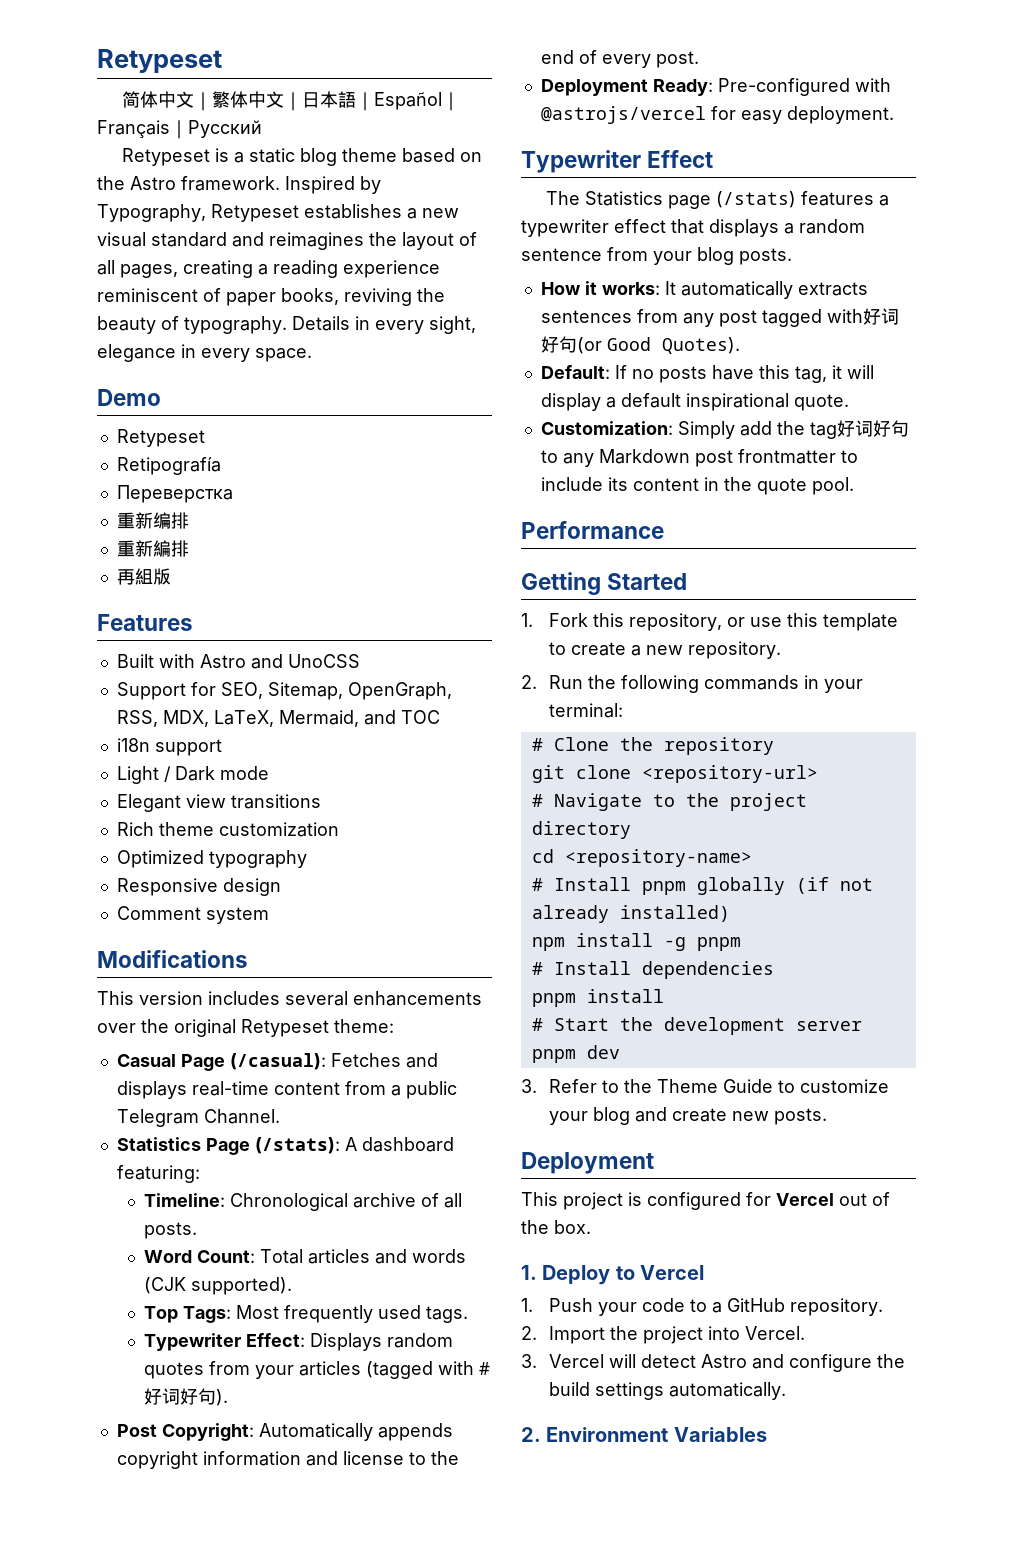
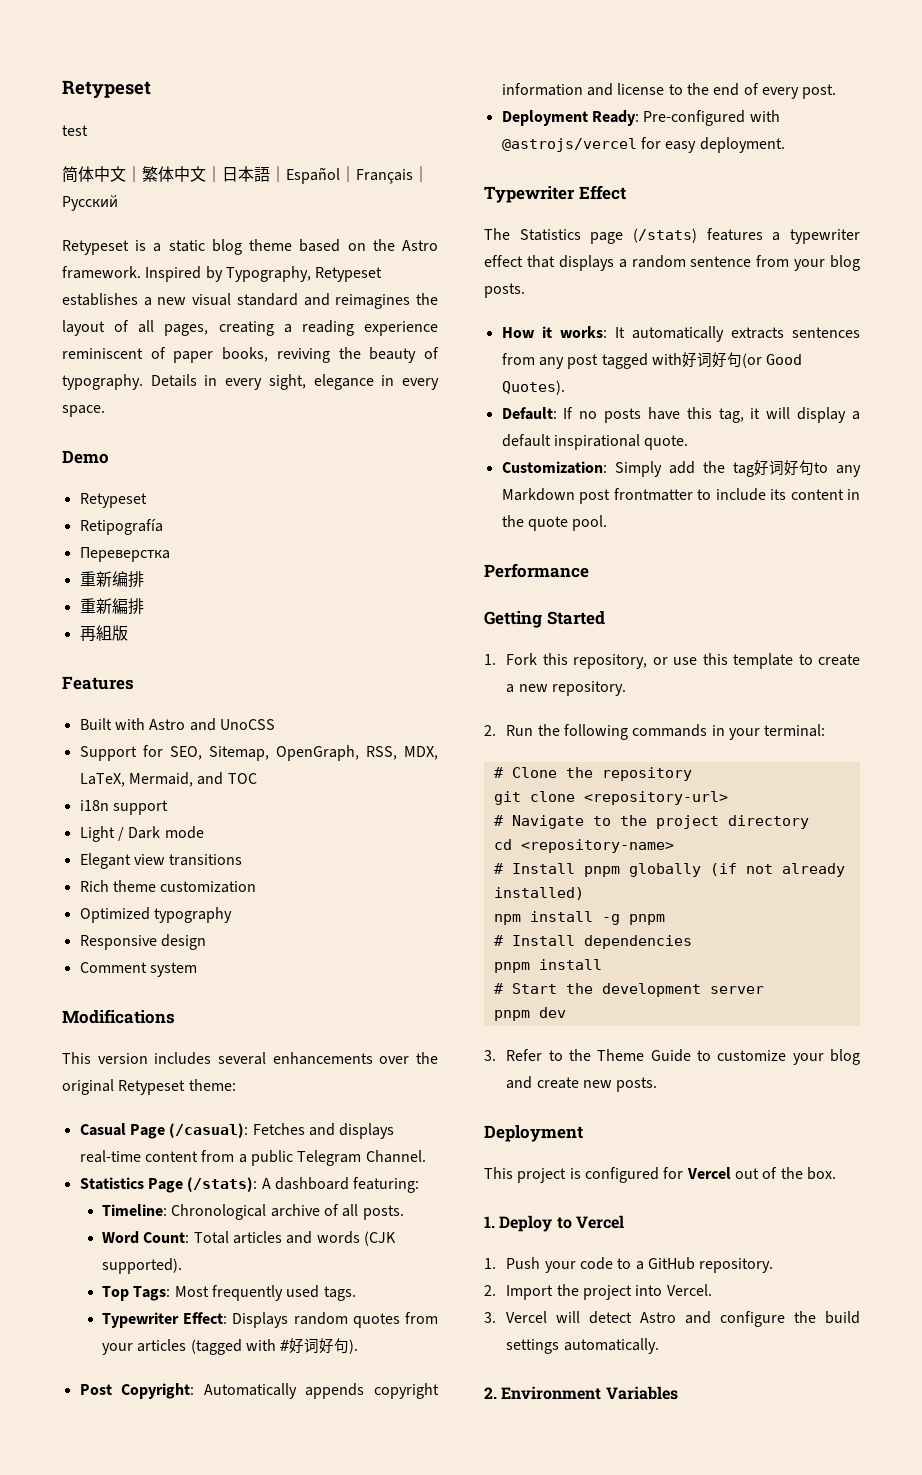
[97,49,222,73] Retypeset -> [62,80,151,98] [62,125,88,136] Retypeset // test

